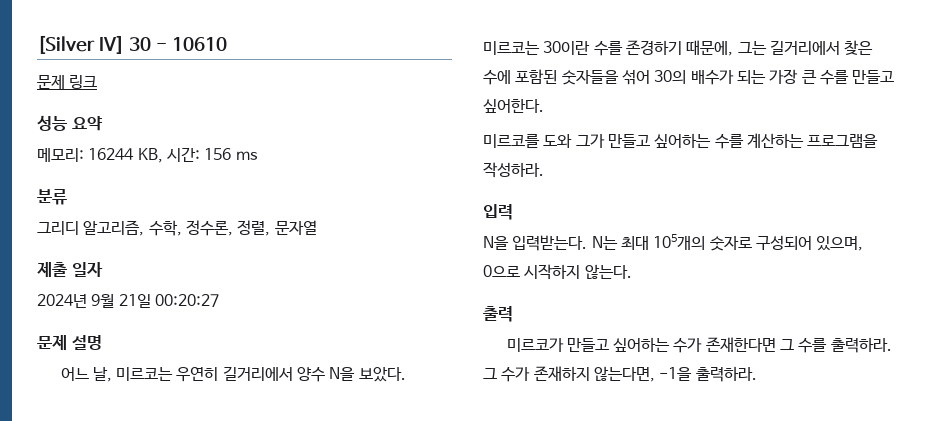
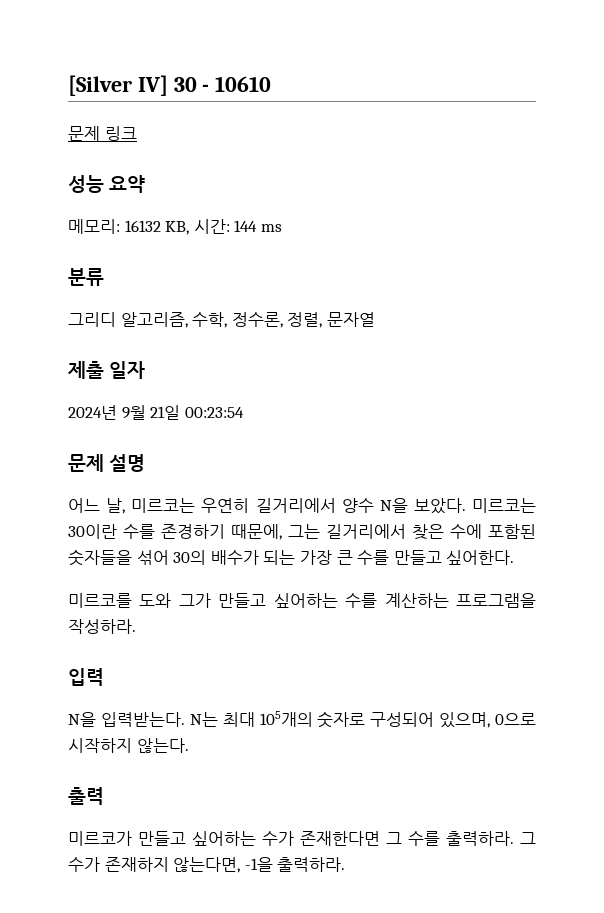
[88,148,135,160] 16244 -> [124,220,161,232] 16132
[204,148,232,160] 156 -> [234,220,258,232] 144
[154,294,219,307] 00:20:27 -> [184,407,244,418] 00:23:54

